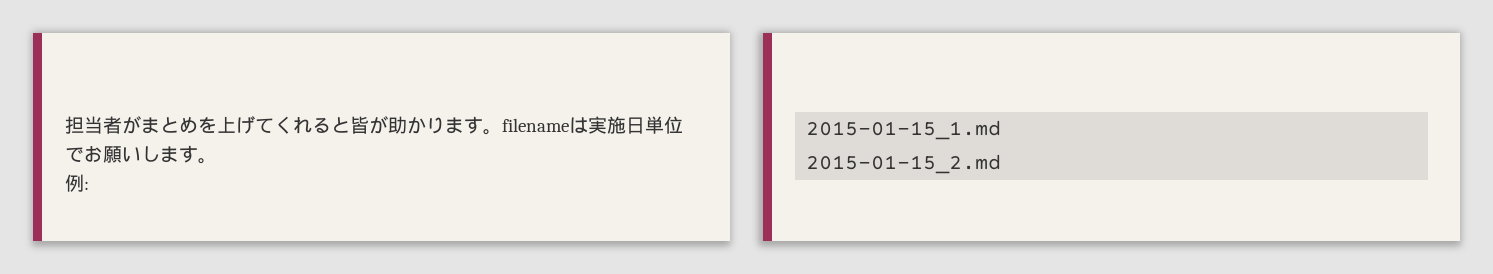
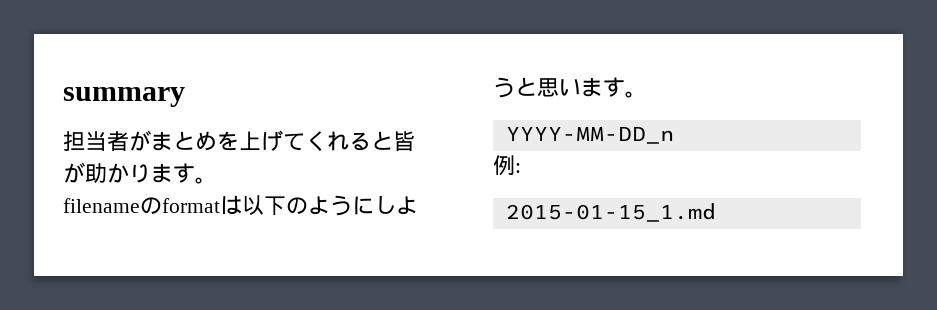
(65, 125) none -> [63,87,185,107] summary //
[502,116,683,134] [65,145,217,164] filenameは実施日単位でお願いします。 -> [63,195,418,216] [493,77,647,98] [505,127,674,144] // filenameのformatは以下のようにしようと思います。 // YYYY-MM-DD_n
[806,154,1002,174] // 2015-01-15_2.md -> (716, 212) none

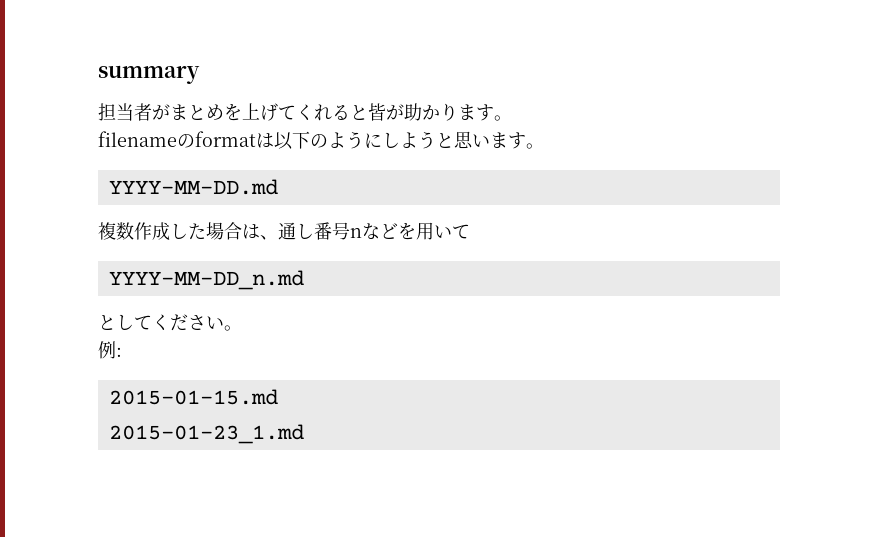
[505,127,674,144] YYYY-MM-DD_n -> [108,179,278,195] [98,222,470,240] [108,270,304,290] [98,314,242,331] YYYY-MM-DD.md // 複数作成した場合は、通し番号nなどを用いて // YYYY-MM-DD_n.md // としてください。
[505,203,716,222] 2015-01-15_1.md -> [108,389,278,405] [108,424,304,444] 2015-01-15.md // 2015-01-23_1.md

